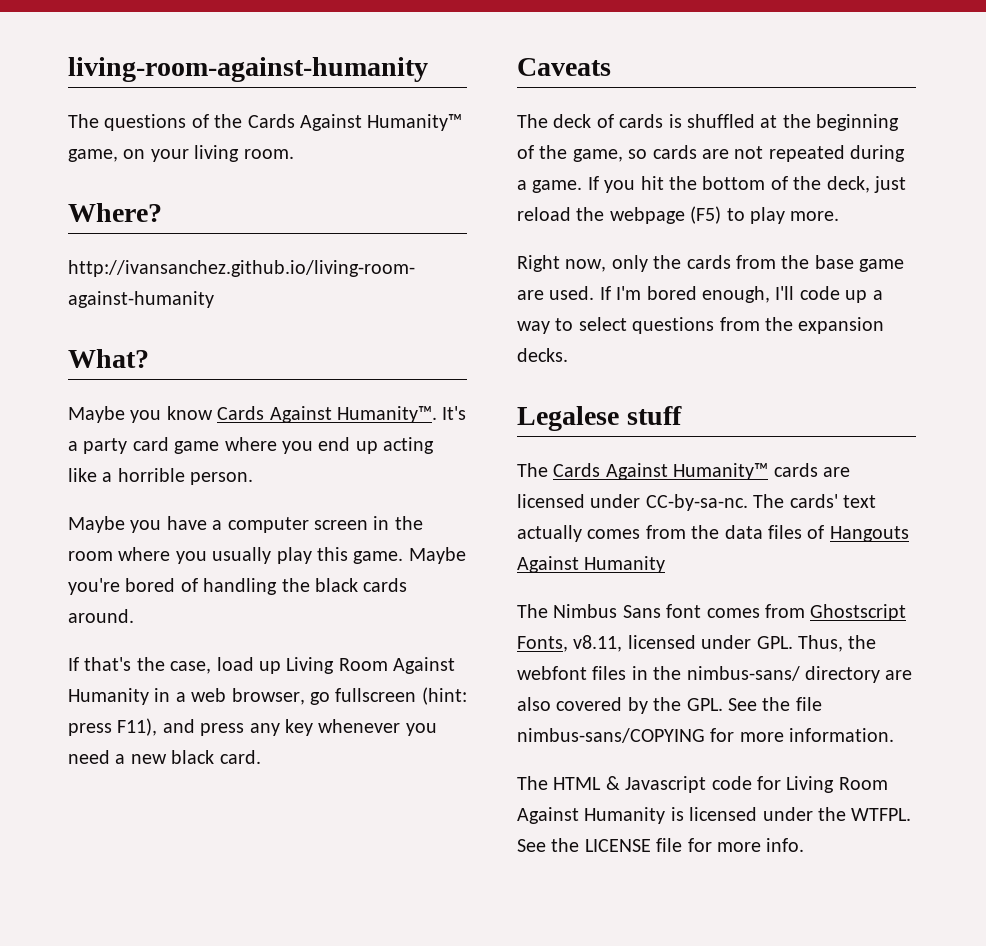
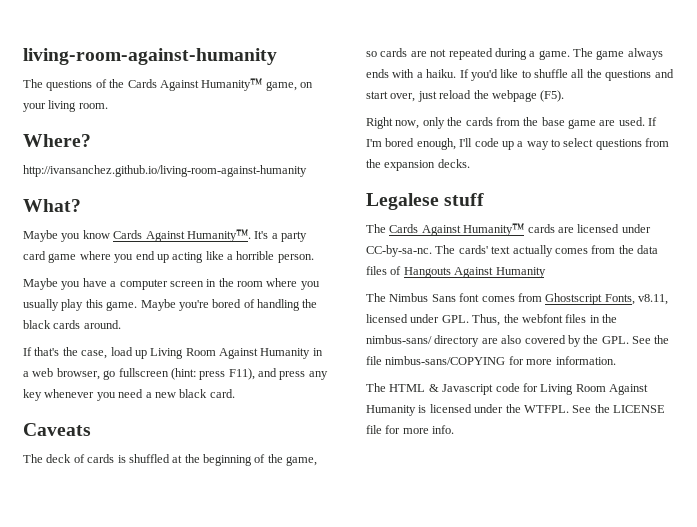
[587,176,906,193] [517,206,840,224] If you hit the bottom of the deck, just reload the webpage (F5) to play more. -> [573,48,663,60] [366,69,674,81] [366,90,565,102] The game always ends with a haiku. If you'd like to shuffle all the questions and start over, just reload the webpage (F5).

